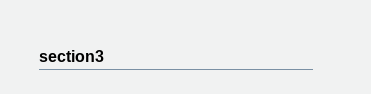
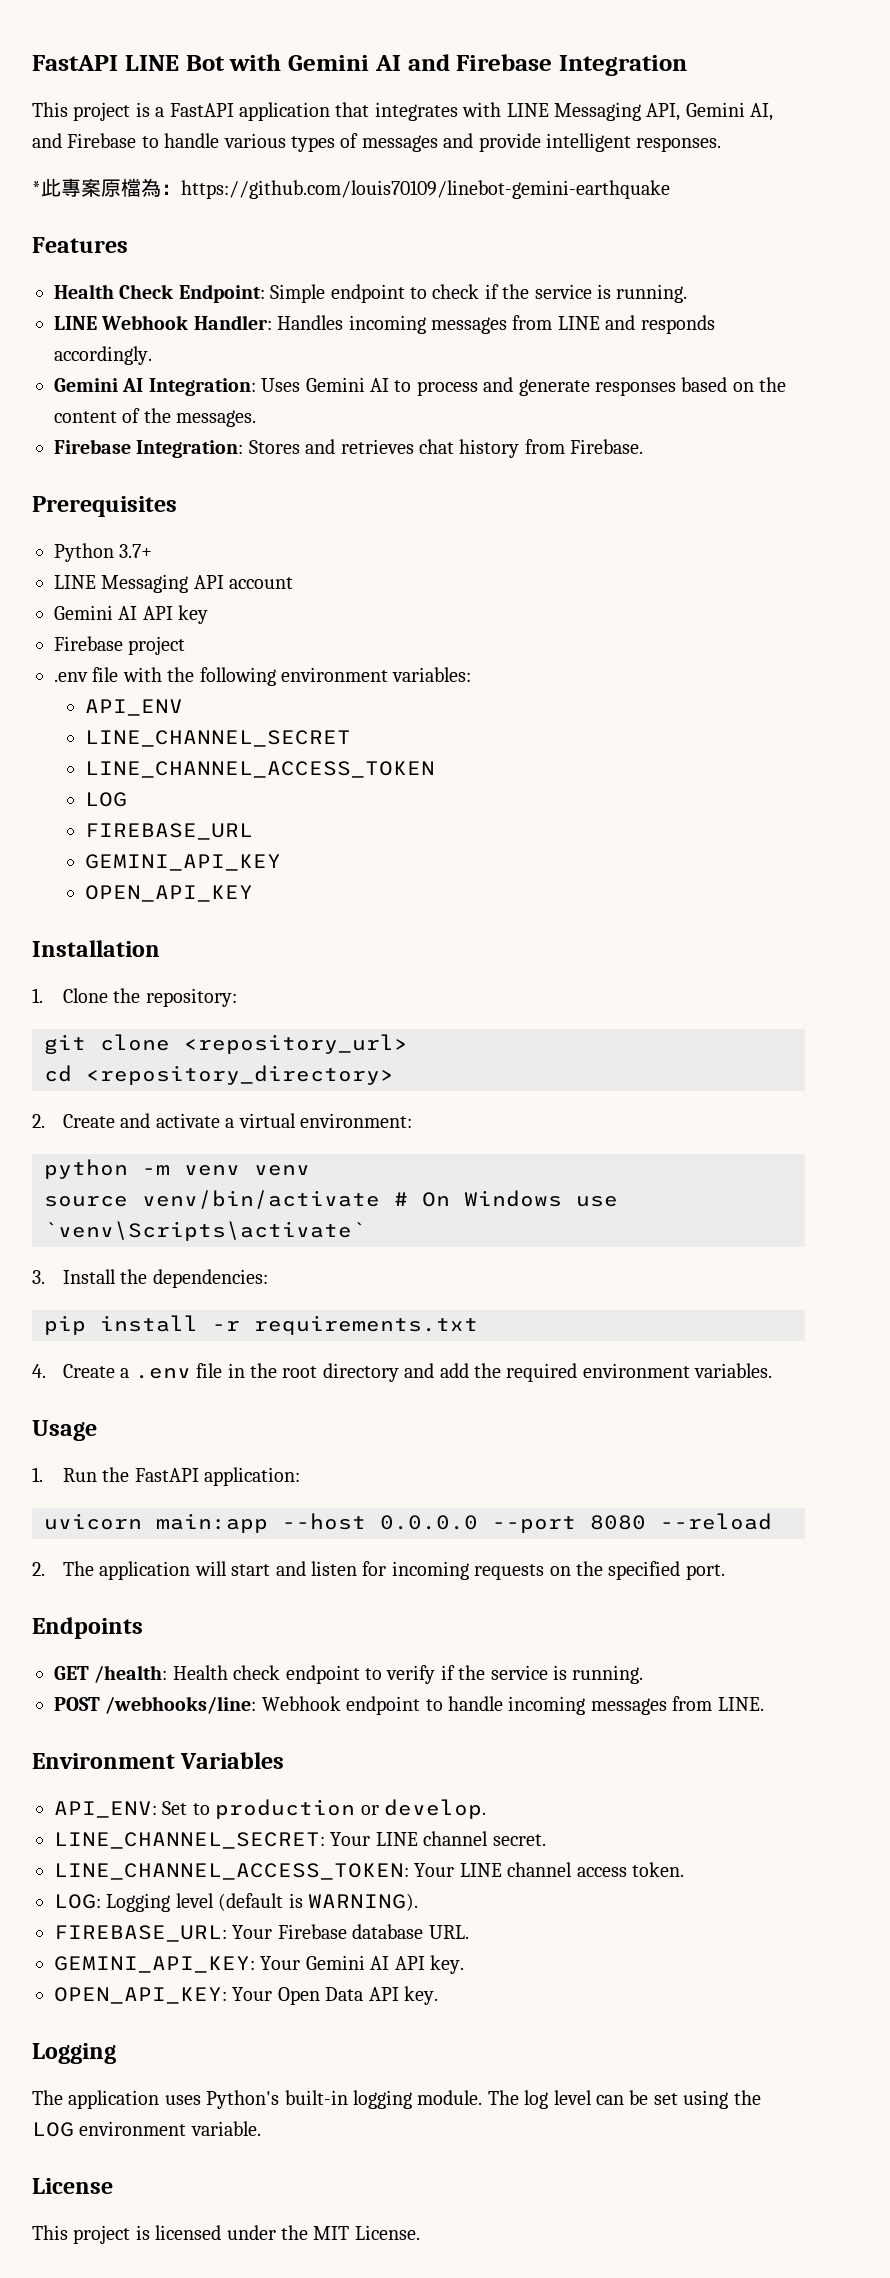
[39,50,104,62] section3 -> [32,54,687,76] [32,102,774,121] [32,133,722,152] [32,178,670,199] [32,237,128,253] [54,284,688,303] [54,315,715,334] [54,346,152,365] [54,377,787,396] [54,408,257,427] [54,439,644,458] [32,496,177,517] [54,543,153,562] [54,574,294,593] [54,605,209,624] [54,636,186,655] [54,667,472,686] [85,699,184,716] [85,730,352,747] [85,761,436,778] [85,792,128,807] [85,823,254,840] [85,854,282,871] [85,885,254,902] [32,940,160,957] [32,988,237,1007] [44,1034,408,1054] [44,1065,394,1085] [32,1113,413,1128] [44,1159,310,1179] [44,1190,618,1209] [44,1221,366,1241] [32,1269,268,1288] [44,1315,478,1335] [32,1363,773,1382] [32,1420,97,1441] [32,1467,301,1486] [44,1513,772,1533] [32,1561,725,1580] [32,1617,143,1639] [54,1665,644,1684] [54,1696,764,1715] [32,1752,285,1769] [54,1799,486,1819] [54,1831,546,1849] [54,1862,684,1880] [54,1893,418,1912] [54,1924,469,1942] [54,1955,464,1974] [54,1986,438,2005] [32,2043,116,2064] [32,2090,761,2109] [32,2121,261,2137] [32,2178,113,2194] [32,2225,420,2244] FastAPI LINE Bot with Gemini AI and Firebase Integration // This project is a FastAPI application that integrates with LINE Messaging API, Gemini AI, and Firebase to handle various types of messages and provide intelligent responses. // *此專案原檔為：https://github.com/louis70109/linebot-gemini-earthquake // Features // Health Check Endpoint: Simple endpoint to check if the service is running. // LINE Webhook Handler: Handles incoming messages from LINE and responds accordingly. // Gemini AI Integration: Uses Gemini AI to process and generate responses based on the content of the messages. // Firebase Integration: Stores and retrieves chat history from Firebase. // Prerequisites // Python 3.7+ // LINE Messaging API account // Gemini AI API key // Firebase project // .env file with the following environment variables: // API_ENV // LINE_CHANNEL_SECRET // LINE_CHANNEL_ACCESS_TOKEN // LOG // FIREBASE_URL // GEMINI_API_KEY // OPEN_API_KEY // Installation // 1. Clone the repository: // git clone <repository_url> // cd <repository_directory> // 2. Create and activate a virtual environment: // python -m venv venv // source venv/bin/activate # On Windows use `venv\Scripts\activate` // 3. Install the dependencies: // pip install -r requirements.txt // 4. Create a .env file in the root directory and add the required environment variables. // Usage // 1. Run the FastAPI application: // uvicorn main:app --host 0.0.0.0 --port 8080 --reload // 2. The application will start and listen for incoming requests on the specified port. // Endpoints // GET /health: Health check endpoint to verify if the service is running. // POST /webhooks/line: Webhook endpoint to handle incoming messages from LINE. // Environment Variables // API_ENV: Set to production or develop. // LINE_CHANNEL_SECRET: Your LINE channel secret. // LINE_CHANNEL_ACCESS_TOKEN: Your LINE channel access token. // LOG: Logging level (default is WARNING). // FIREBASE_URL: Your Firebase database URL. // GEMINI_API_KEY: Your Gemini AI API key. // OPEN_API_KEY: Your Open Data API key. // Logging // The application uses Python's built-in logging module. The log level can be set using the LOG environment variable. // License // This project is licensed under the MIT License.

